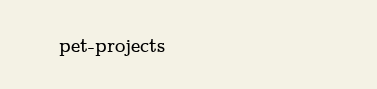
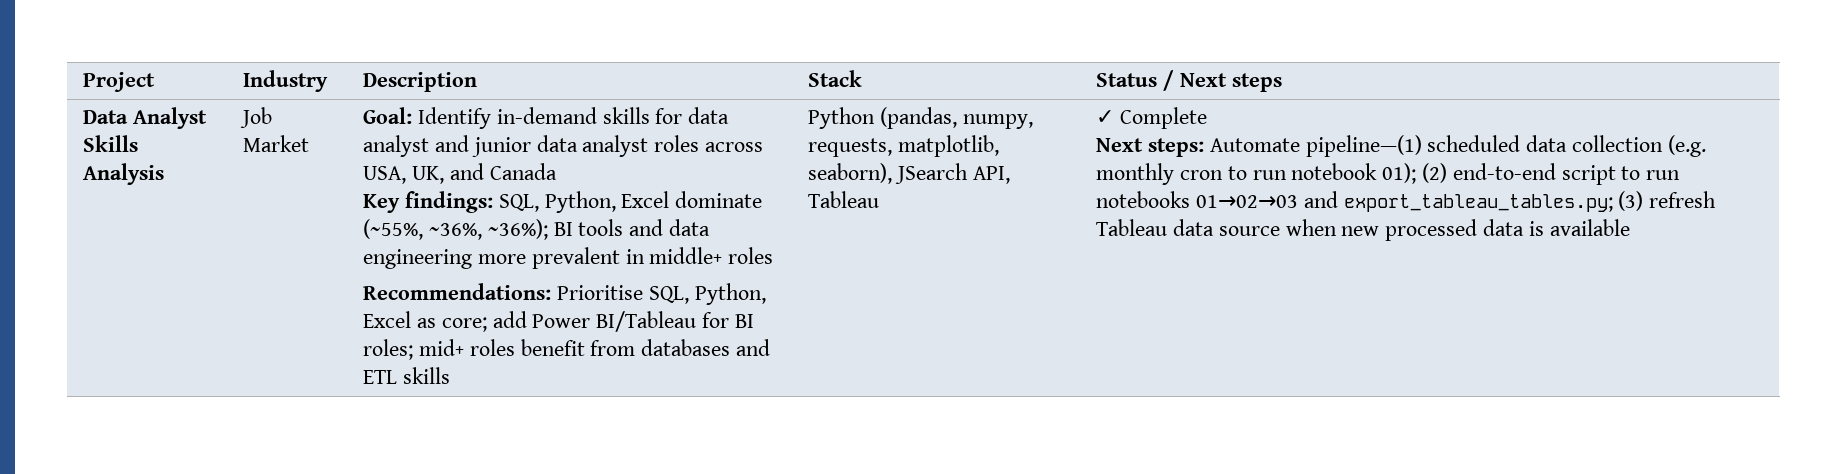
[59,39,165,56] pet-projects -> [83,72,156,92] [243,70,329,92] [363,72,478,92] [808,70,863,87] [1096,70,1283,92] [83,107,207,129] [83,135,139,152] [83,163,165,185] [240,107,273,128] [243,135,310,152] [363,107,730,129] [363,135,764,157] [363,163,557,184] [363,191,763,213] [363,219,711,240] [363,247,774,269] [363,283,766,305] [363,311,754,332] [363,339,771,360] [363,367,450,384] [808,107,1033,129] [808,135,999,157] [808,163,1010,184] [808,191,880,208] [1096,107,1207,129] [1096,135,1706,157] [1096,163,1681,185] [1096,191,1717,212] [1096,219,1630,241] Project | Industry | Description | Stack | Status / Next steps // Data Analyst Skills Analysis | Job Market | Goal: Identify in-demand skills for data analyst and junior data analyst roles across USA, UK, and Canada // Key findings: SQL, Python, Excel dominate (~55%, ~36%, ~36%); BI tools and data engineering more prevalent in middle+ roles // Recommendations: Prioritise SQL, Python, Excel as core; add Power BI/Tableau for BI roles; mid+ roles benefit from databases and ETL skills | Python (pandas, numpy, requests, matplotlib, seaborn), JSearch API, Tableau | ✓ Complete // Next steps: Automate pipeline—(1) scheduled data collection (e.g. monthly cron to run notebook 01); (2) end-to-end script to run notebooks 01→02→03 and export_tableau_tables.py; (3) refresh Tableau data source when new processed data is available

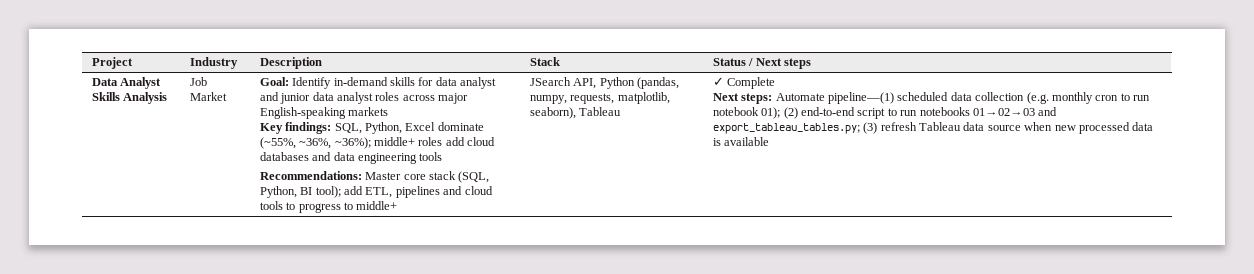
[363,163,557,184] USA, UK, and Canada -> [438,93,469,104] [259,107,389,119] major English-speaking markets
[553,219,711,236] [363,247,774,269] [363,283,766,305] [363,311,754,332] [363,339,771,360] [363,367,450,384] BI tools and data engineering more prevalent in middle+ roles // Recommendations: Prioritise SQL, Python, Excel as core; add Power BI/Tableau for BI roles; mid+ roles benefit from databases and ETL skills | -> [374,137,496,146] [259,152,443,164] [259,171,490,183] [259,186,493,198] [259,201,398,213] [529,77,597,89] middle+ roles add cloud databases and data engineering tools // Recommendations: Master core stack (SQL, Python, BI tool); add ETL, pipelines and cloud tools to progress to middle+ | JSearch API,
[894,163,1010,184] JSearch API, -> (576, 113) none

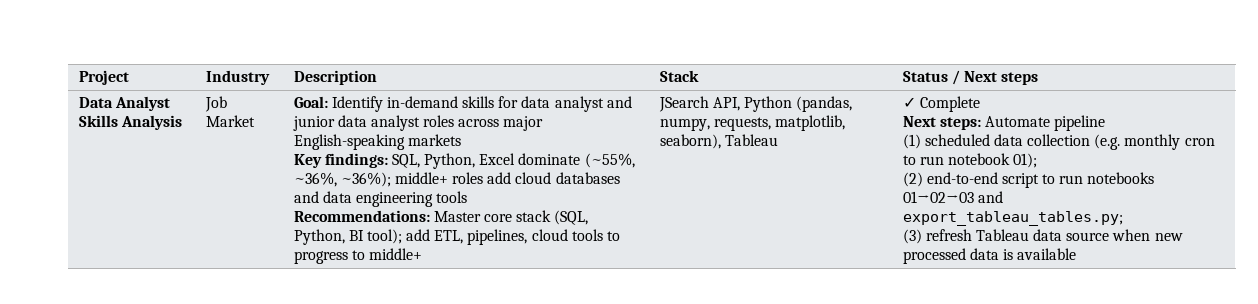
[395,186,463,198] pipelines and -> [467,229,528,245] pipelines,
[828,92,895,104] pipeline—(1) -> [1054,115,1106,131] [902,134,921,149] pipeline // (1)
(781, 113) none -> (1038, 160) //
(860, 128) none -> (1123, 218) //

